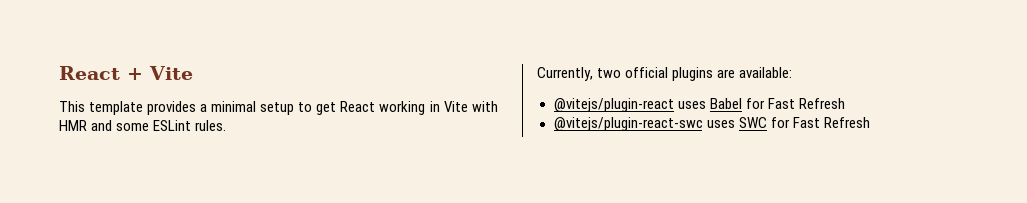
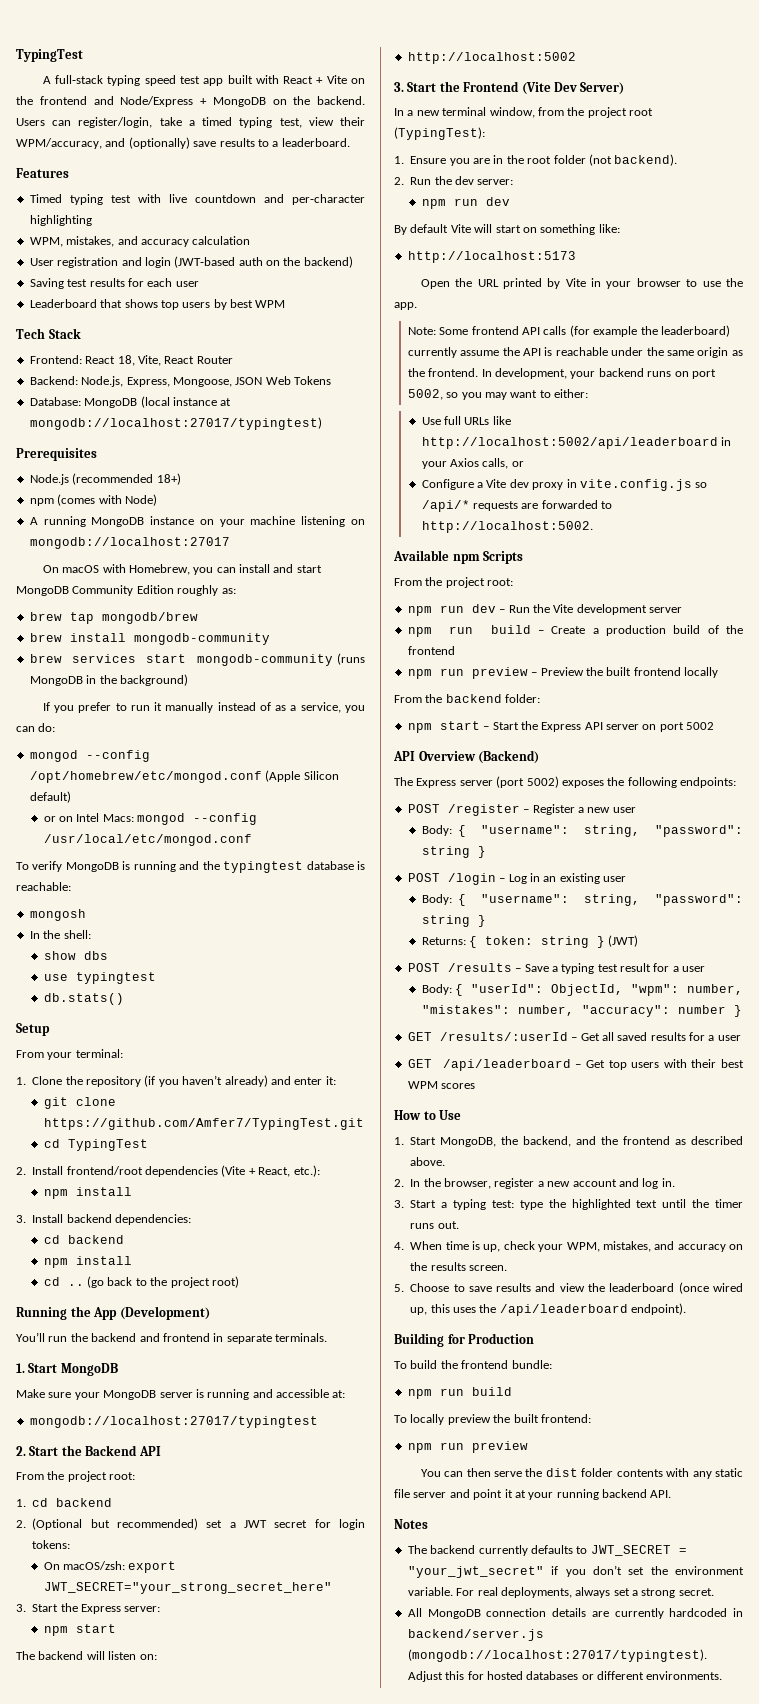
[59,66,193,80] [59,101,498,115] [59,120,227,131] [537,67,793,81] [553,98,845,112] [553,117,870,131] React + Vite // This template provides a minimal setup to get React working in Vite with HMR and some ESLint rules. // Currently, two official plugins are available: // @vitejs/plugin-react uses Babel for Fast Refresh // @vitejs/plugin-react-swc uses SWC for Fast Refresh -> [16,49,83,62] [42,75,366,86] [16,96,365,107] [16,117,366,128] [16,137,350,149] [16,168,69,178] [29,194,365,205] [29,215,92,226] [29,236,251,247] [29,256,353,268] [29,278,199,289] [29,299,286,310] [16,328,81,339] [29,355,233,366] [29,376,331,387] [29,396,232,408] [29,417,322,430] [16,448,97,461] [29,473,181,485] [29,494,157,506] [29,516,365,527] [29,537,230,549] [42,564,322,575] [16,585,236,596] [29,612,198,624] [29,633,270,645] [29,653,365,666] [29,674,188,686] [42,702,366,713] [16,723,56,732] [29,750,150,762] [29,770,339,783] [29,791,71,803] [43,813,258,825] [43,834,252,846] [16,861,366,873] [16,882,71,891] [29,909,86,921] [29,930,91,939] [43,951,108,960] [43,972,156,984] [43,993,124,1005] [16,1023,50,1036] [16,1049,123,1060] [16,1075,336,1087] [43,1097,116,1109] [43,1118,364,1130] [43,1139,148,1151] [16,1165,320,1177] [43,1187,132,1199] [16,1214,191,1225] [43,1235,124,1244] [43,1256,132,1268] [43,1276,239,1288] [16,1306,210,1320] [16,1332,327,1344] [16,1363,118,1376] [16,1389,346,1400] [29,1416,318,1428] [16,1445,161,1456] [16,1471,136,1482] [16,1498,113,1507] [16,1518,365,1530] [32,1540,71,1549] [43,1561,177,1573] [43,1582,332,1594] [16,1603,161,1614] [43,1624,116,1636] [16,1651,157,1660] [407,52,576,64] [394,81,625,95] [394,107,653,118] [394,127,485,140] [394,154,678,166] [394,176,514,185] [421,197,510,209] [394,224,620,235] [407,251,576,263] [420,278,743,289] [394,302,417,310] [407,325,730,337] [407,347,743,358] [407,368,716,379] [407,389,589,400] [421,416,511,425] [421,437,731,449] [421,458,524,469] [421,479,708,491] [421,500,613,512] [421,521,593,533] [393,550,524,564] [394,577,514,588] [407,604,682,616] [407,625,743,637] [407,646,455,655] [407,667,718,679] [394,694,541,703] [407,721,715,733] [393,750,540,764] [394,776,736,788] [407,804,636,816] [421,825,743,837] [421,846,486,858] [407,873,626,885] [421,894,743,906] [421,915,486,927] [421,935,639,948] [407,963,706,974] [421,984,743,996] [421,1005,742,1017] [407,1032,741,1041] [407,1059,745,1071] [407,1081,476,1089] [394,1110,462,1120] [394,1136,743,1147] [410,1157,446,1166] [394,1178,675,1189] [394,1199,743,1210] [410,1221,459,1229] [394,1241,743,1252] [410,1262,507,1271] [394,1282,743,1294] [410,1303,687,1316] [394,1333,535,1347] [394,1360,552,1369] [407,1387,512,1399] [394,1414,591,1425] [407,1441,528,1453] [420,1468,743,1479] [394,1489,672,1500] [394,1519,428,1529] [407,1545,687,1556] [407,1565,744,1578] [407,1587,714,1598] [407,1608,743,1619] [407,1629,544,1641] [407,1649,707,1662] [407,1671,723,1682] TypingTest // A full‑stack typing speed test app built with React + Vite on the frontend and Node/Express + MongoDB on the backend. Users can register/login, take a timed typing test, view their WPM/accuracy, and (optionally) save results to a leaderboard. // Features // Timed typing test with live countdown and per‑character highlighting // WPM, mistakes, and accuracy calculation // User registration and login (JWT‑based auth on the backend) // Saving test results for each user // Leaderboard that shows top users by best WPM // Tech Stack // Frontend: React 18, Vite, React Router // Backend: Node.js, Express, Mongoose, JSON Web Tokens // Database: MongoDB (local instance at mongodb://localhost:27017/typingtest) // Prerequisites // Node.js (recommended 18+) // npm (comes with Node) // A running MongoDB instance on your machine listening on mongodb://localhost:27017 // On macOS with Homebrew, you can install and start MongoDB Community Edition roughly as: // brew tap mongodb/brew // brew install mongodb-community // brew services start mongodb-community (runs MongoDB in the background) // If you prefer to run it manually instead of as a service, you can do: // mongod --config /opt/homebrew/etc/mongod.conf (Apple Silicon default) // or on Intel Macs: mongod --config /usr/local/etc/mongod.conf // To verify MongoDB is running and the typingtest database is reachable: // mongosh // In the shell: // show dbs // use typingtest // db.stats() // Setup // From your terminal: // 1. Clone the repository (if you haven’t already) and enter it: // git clone https://github.com/Amfer7/TypingTest.git // cd TypingTest // 2. Install frontend/root dependencies (Vite + React, etc.): // npm install // 3. Install backend dependencies: // cd backend // npm install // cd .. (go back to the project root) // Running the App (Development) // You’ll run the backend and frontend in separate terminals. // 1. Start MongoDB // Make sure your MongoDB server is running and accessible at: // mongodb://localhost:27017/typingtest // 2. Start the Backend API // From the project root: // 1. cd backend // 2. (Optional but recommended) set a JWT secret for login tokens: // On macOS/zsh: export JWT_SECRET="your_strong_secret_here" // 3. Start the Express server: // npm start // The backend will listen on: // http://localhost:5002 // 3. Start the Frontend (Vite Dev Server) // In a new terminal window, from the project root (TypingTest): // 1. Ensure you are in the root folder (not backend). // 2. Run the dev server: // npm run dev // By default Vite will start on something like: // http://localhost:5173 // Open the URL printed by Vite in your browser to use the app. // Note: Some frontend API calls (for example the leaderboard) currently assume the API is reachable under the same origin as the frontend. In development, your backend runs on port 5002, so you may want to either: // Use full URLs like http://localhost:5002/api/leaderboard in your Axios calls, or // Configure a Vite dev proxy in vite.config.js so /api/* requests are forwarded to http://localhost:5002. // Available npm Scripts // From the project root: // npm run dev – Run the Vite development server // npm run build – Create a production build of the frontend // npm run preview – Preview the built frontend locally // From the backend folder: // npm start – Start the Express API server on port 5002 // API Overview (Backend) // The Express server (port 5002) exposes the following endpoints: // POST /register – Register a new user // Body: { "username": string, "password": string } // POST /login – Log in an existing user // Body: { "username": string, "password": string } // Returns: { token: string } (JWT) // POST /results – Save a typing test result for a user // Body: { "userId": ObjectId, "wpm": number, "mistakes": number, "accuracy": number } // GET /results/:userId – Get all saved results for a user // GET /api/leaderboard – Get top users with their best WPM scores // How to Use // 1. Start MongoDB, the backend, and the frontend as described above. // 2. In the browser, register a new account and log in. // 3. Start a typing test: type the highlighted text until the timer runs out. // 4. When time is up, check your WPM, mistakes, and accuracy on the results screen. // 5. Choose to save results and view the leaderboard (once wired up, this uses the /api/leaderboard endpoint). // Building for Production // To build the frontend bundle: // npm run build // To locally preview the built frontend: // npm run preview // You can then serve the dist folder contents with any static file server and point it at your running backend API. // Notes // The backend currently defaults to JWT_SECRET = "your_jwt_secret" if you don’t set the environment variable. For real deployments, always set a strong secret. // All MongoDB connection details are currently hardcoded in backend/server.js (mongodb://localhost:27017/typingtest). Adjust this for hosted databases or different environments.

